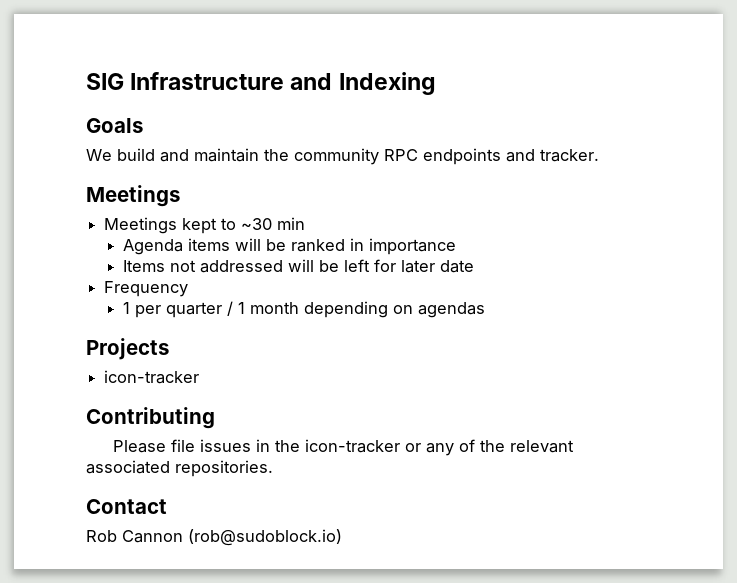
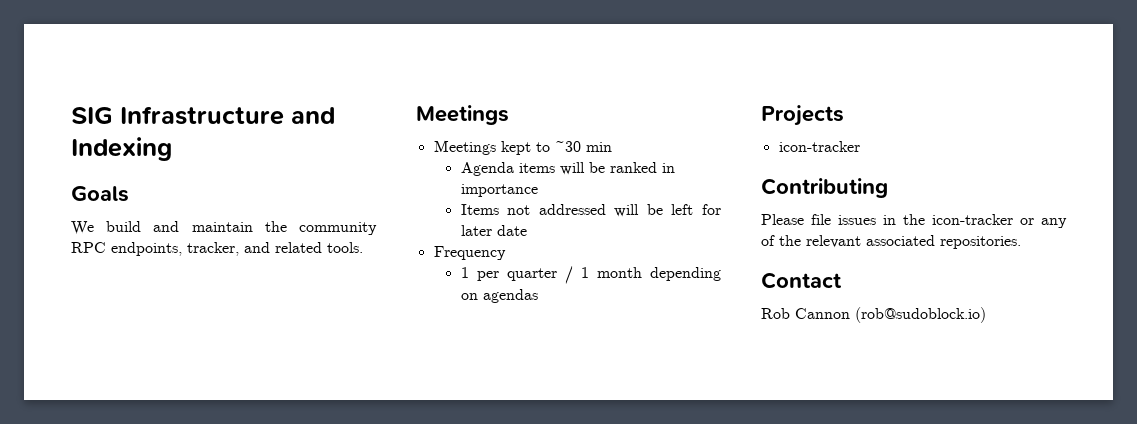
[423,148,599,165] endpoints and tracker. -> [111,242,363,256] endpoints, tracker, and related tools.

